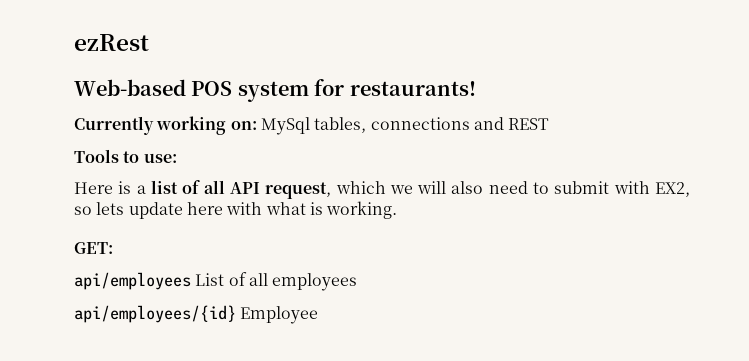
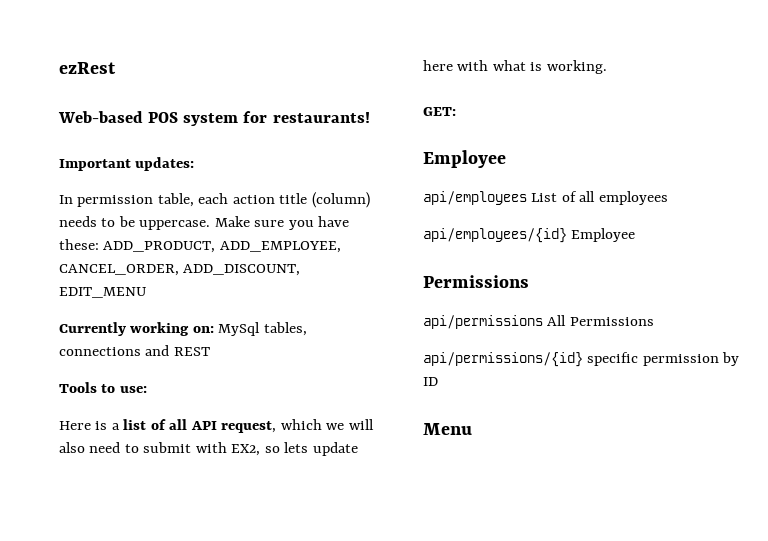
(476, 88) none -> [59,157,195,171] [59,192,370,208] [59,216,350,230] [59,239,341,253] [59,264,301,276] [59,287,146,298] // Important updates: // In permission table, each action title (column) needs to be uppercase. Make sure you have these: ADD_PRODUCT, ADD_EMPLOYEE, CANCEL_ORDER, ADD_DISCOUNT, EDIT_MENU
(113, 248) none -> [423,150,506,168] // Employee
(319, 315) none -> [423,275,529,288] [423,315,654,329] [423,352,740,367] [423,377,438,386] [423,423,472,435] // Permissions // api/permissions All Permissions // api/permissions/{id} specific permission by ID // Menu

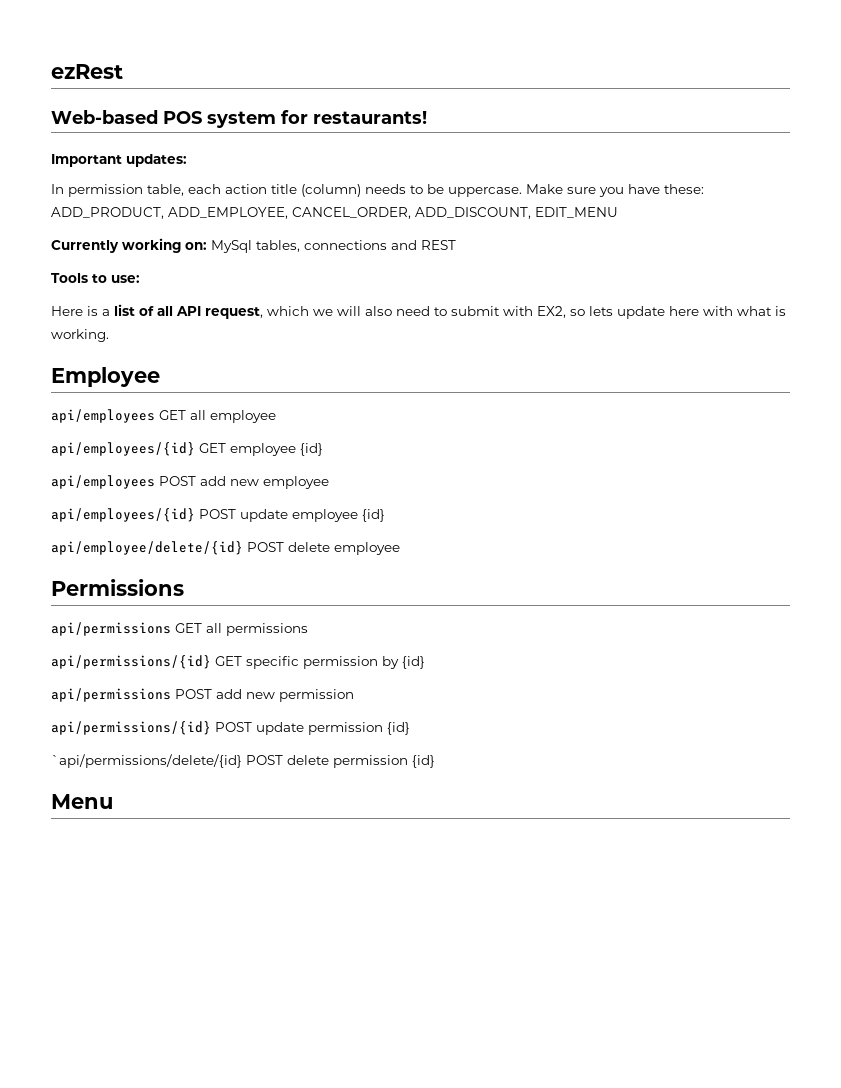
[423,107,456,116] // GET: -> (109, 335) none
[531,191,668,205] [423,228,636,243] List of all employees // api/employees/{id} Employee -> [159,410,276,423] [51,442,323,456] [51,475,329,489] [51,508,385,522] [51,541,400,555] GET all employee // api/employees/{id} GET employee {id} // api/employees POST add new employee // api/employees/{id} POST update employee {id} // api/employee/delete/{id} POST delete employee
[547,315,654,326] [423,352,583,367] All Permissions // api/permissions/{id} -> [175,623,308,636] [51,655,242,669] GET all permissions // api/permissions/{id} GET
[423,377,438,386] ID -> [402,656,425,669] [51,688,354,702] [51,721,410,735] [51,754,435,768] {id} // api/permissions POST add new permission // api/permissions/{id} POST update permission {id} // `api/permissions/delete/{id} POST delete permission {id}

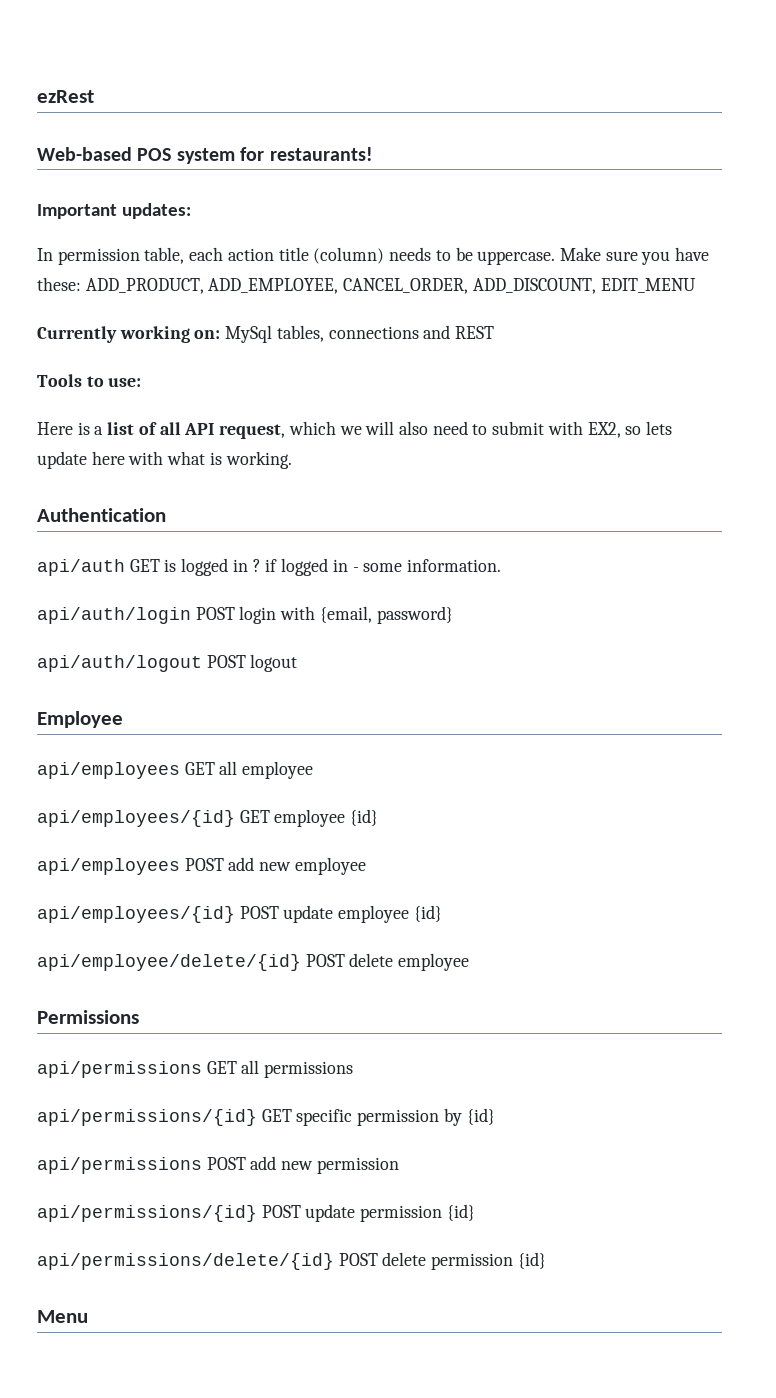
(109, 335) none -> [37,508,166,522] [37,558,501,576] [37,606,453,624] [37,654,298,672] // Authentication // api/auth GET is logged in ? if logged in - some information. // api/auth/login POST login with {email, password} // api/auth/logout POST logout
[51,754,242,768] `api/permissions/delete/{id} -> [37,1253,334,1270] api/permissions/delete/{id}

